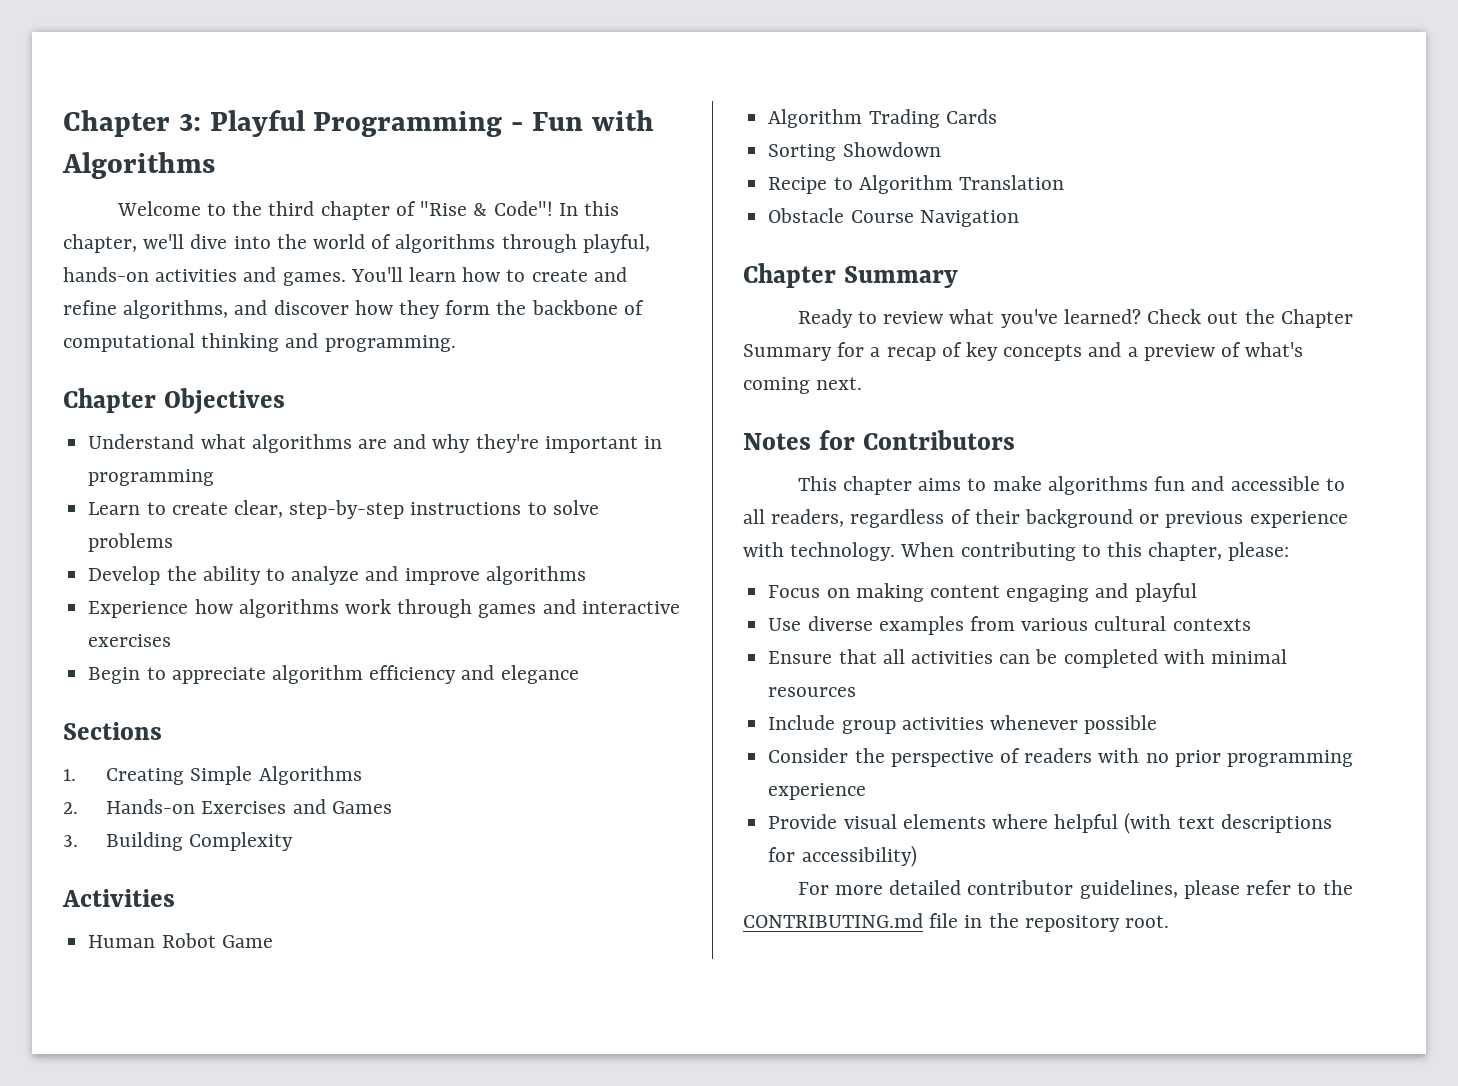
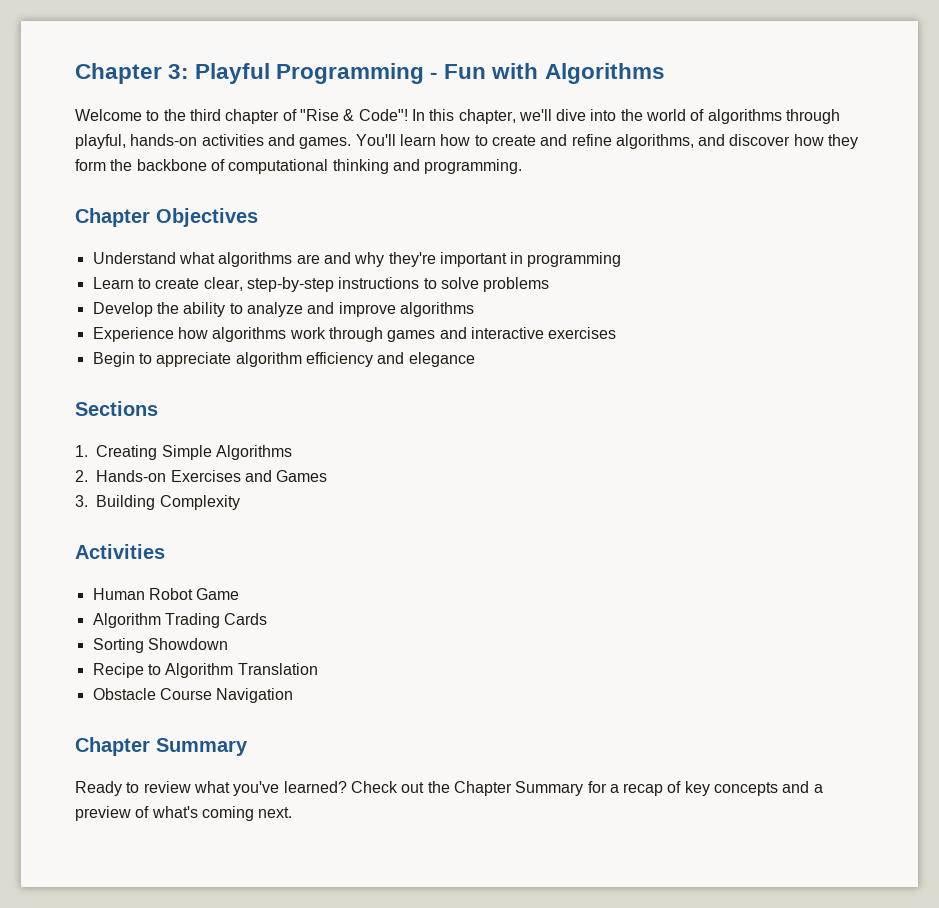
[743,430,1015,450] [797,476,1345,495] [743,509,1348,528] [743,542,1290,561] [768,583,1197,602] [768,616,1251,635] [768,649,1287,668] [768,687,857,697] [768,715,1158,734] [768,748,1353,767] [768,783,867,800] [768,812,1332,834] [768,845,917,867] [797,880,1353,899] [743,913,1170,932] // Notes for Contributors // This chapter aims to make algorithms fun and accessible to all readers, regardless of their background or previous experience with technology. When contributing to this chapter, please: // Focus on making content engaging and playful // Use diverse examples from various cultural contexts // Ensure that all activities can be completed with minimal resources // Include group activities whenever possible // Consider the perspective of readers with no prior programming experience // Provide visual elements where helpful (with text descriptions for accessibility) // For more detailed contributor guidelines, please refer to the CONTRIBUTING.md file in the repository root. -> (293, 812) none

